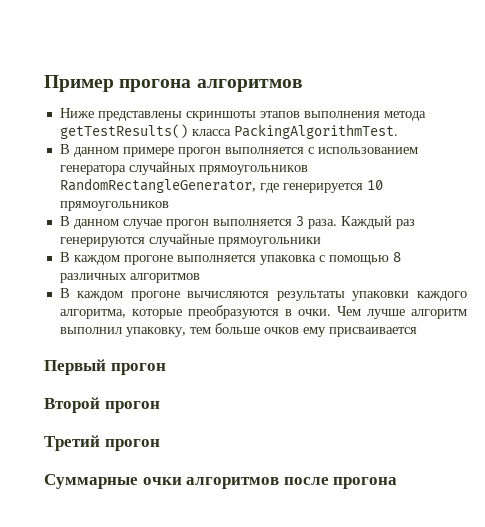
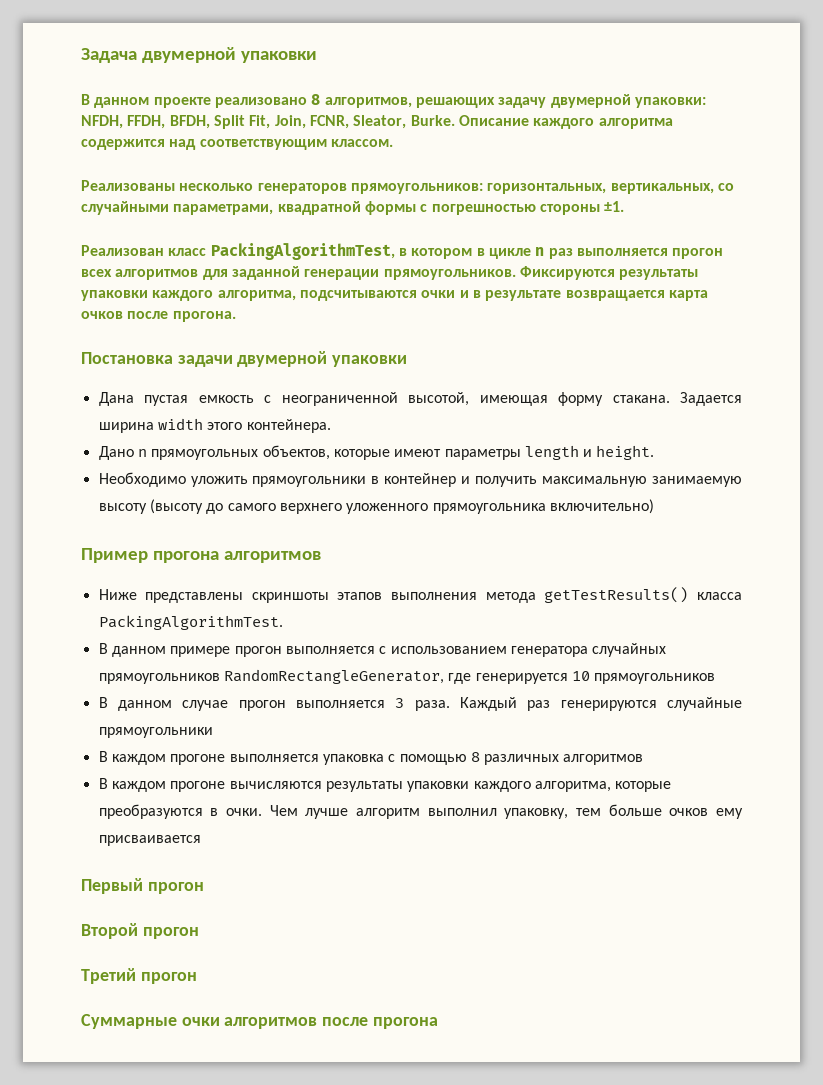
(44, 83) none -> [81,47,317,63] [81,94,706,108] [81,115,673,129] [81,139,393,150] [81,180,734,194] [81,201,625,215] [81,243,724,260] [81,266,699,280] [81,290,708,301] [81,311,236,322] [81,351,408,367] [98,392,742,406] [98,418,331,433] [98,445,655,460] [98,472,742,487] [98,499,654,514] Задача двумерной упаковки // В данном проекте реализовано 8 алгоритмов, решающих задачу двумерной упаковки: NFDH, FFDH, BFDH, Split Fit, Join, FCNR, Sleator, Burke. Описание каждого алгоритма содержится над соответствующим классом. // Реализованы несколько генераторов прямоугольников: горизонтальных, вертикальных, со случайными параметрами, квадратной формы с погрешностью стороны ±1. // Реализован класс PackingAlgorithmTest, в котором в цикле n раз выполняется прогон всех алгоритмов для заданной генерации прямоугольников. Фиксируются результаты упаковки каждого алгоритма, подсчитываются очки и в результате возвращается карта очков после прогона. // Постановка задачи двумерной упаковки // Дана пустая емкость с неограниченной высотой, имеющая форму стакана. Задается ширина width этого контейнера. // Дано n прямоугольных объектов, которые имеют параметры length и height. // Необходимо уложить прямоугольники в контейнер и получить максимальную занимаемую высоту (высоту до самого верхнего уложенного прямоугольника включительно) //

